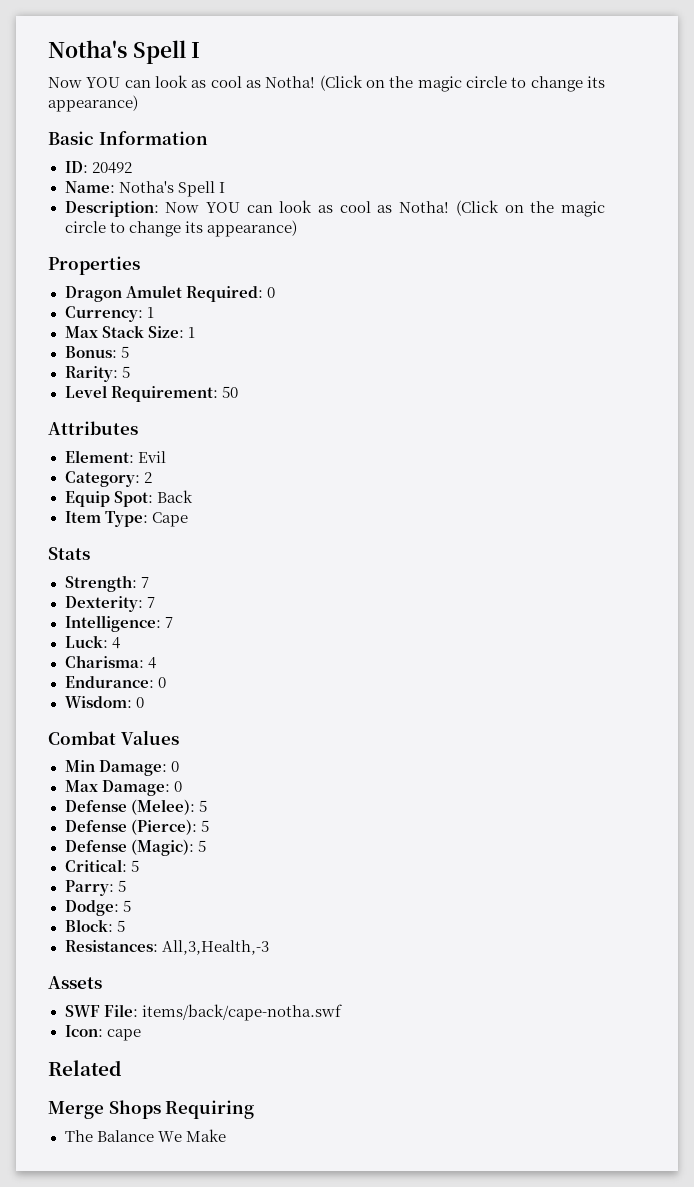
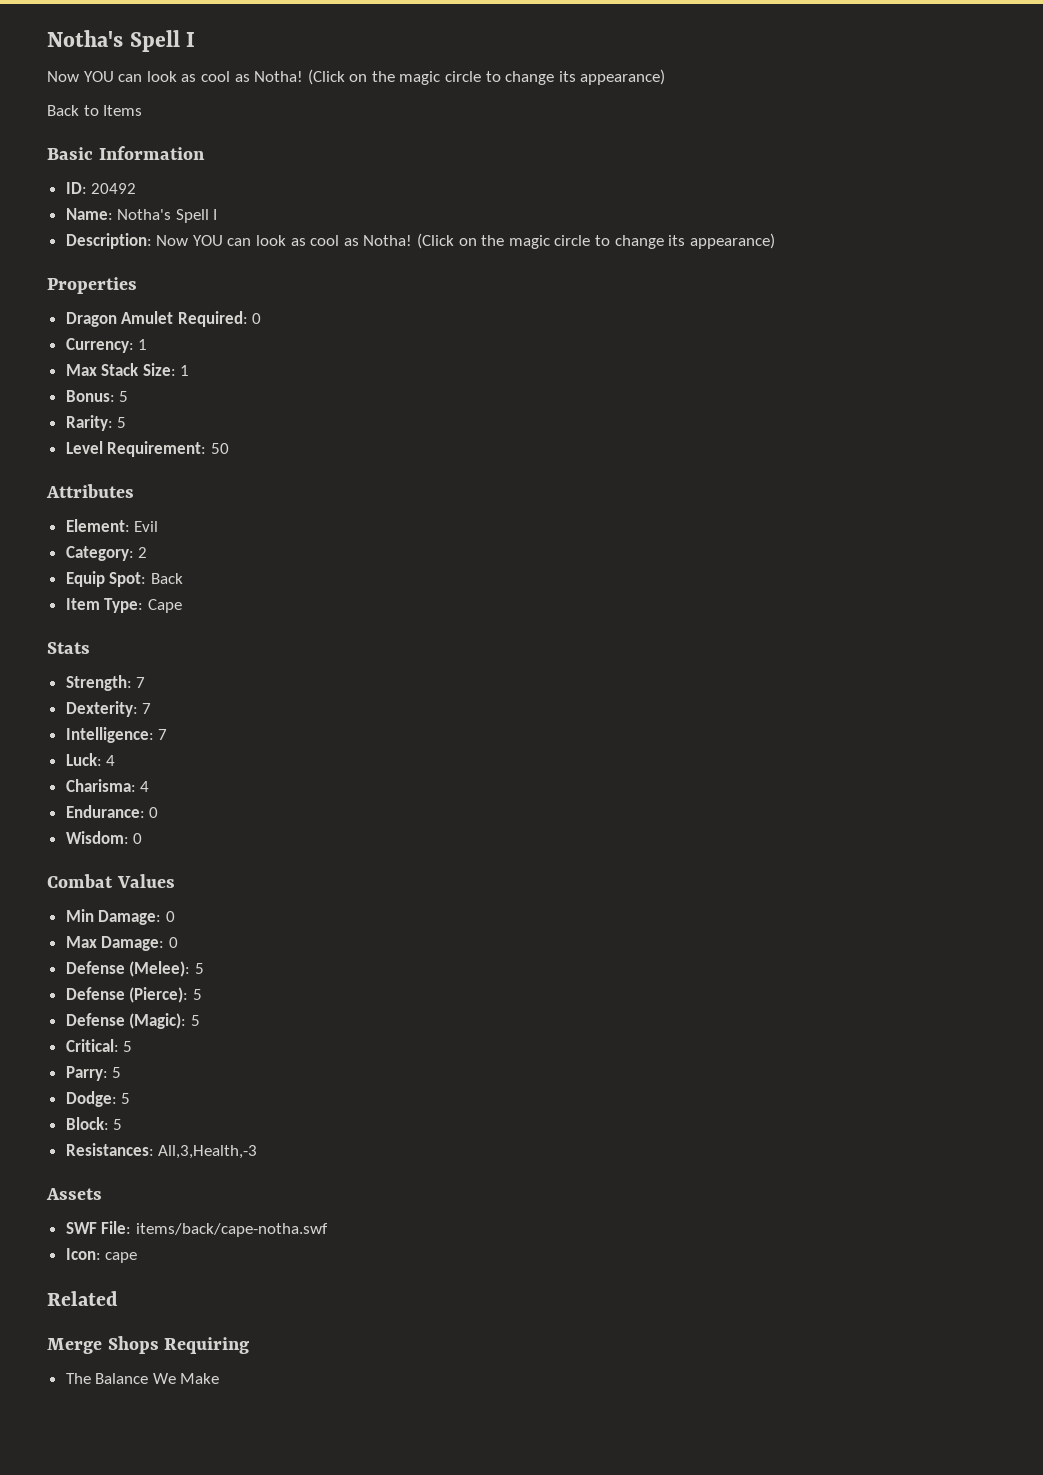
(138, 103) none -> [47,105,143,116] // Back to Items

